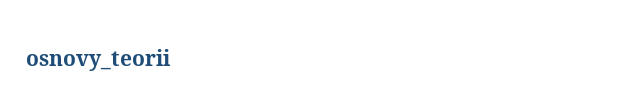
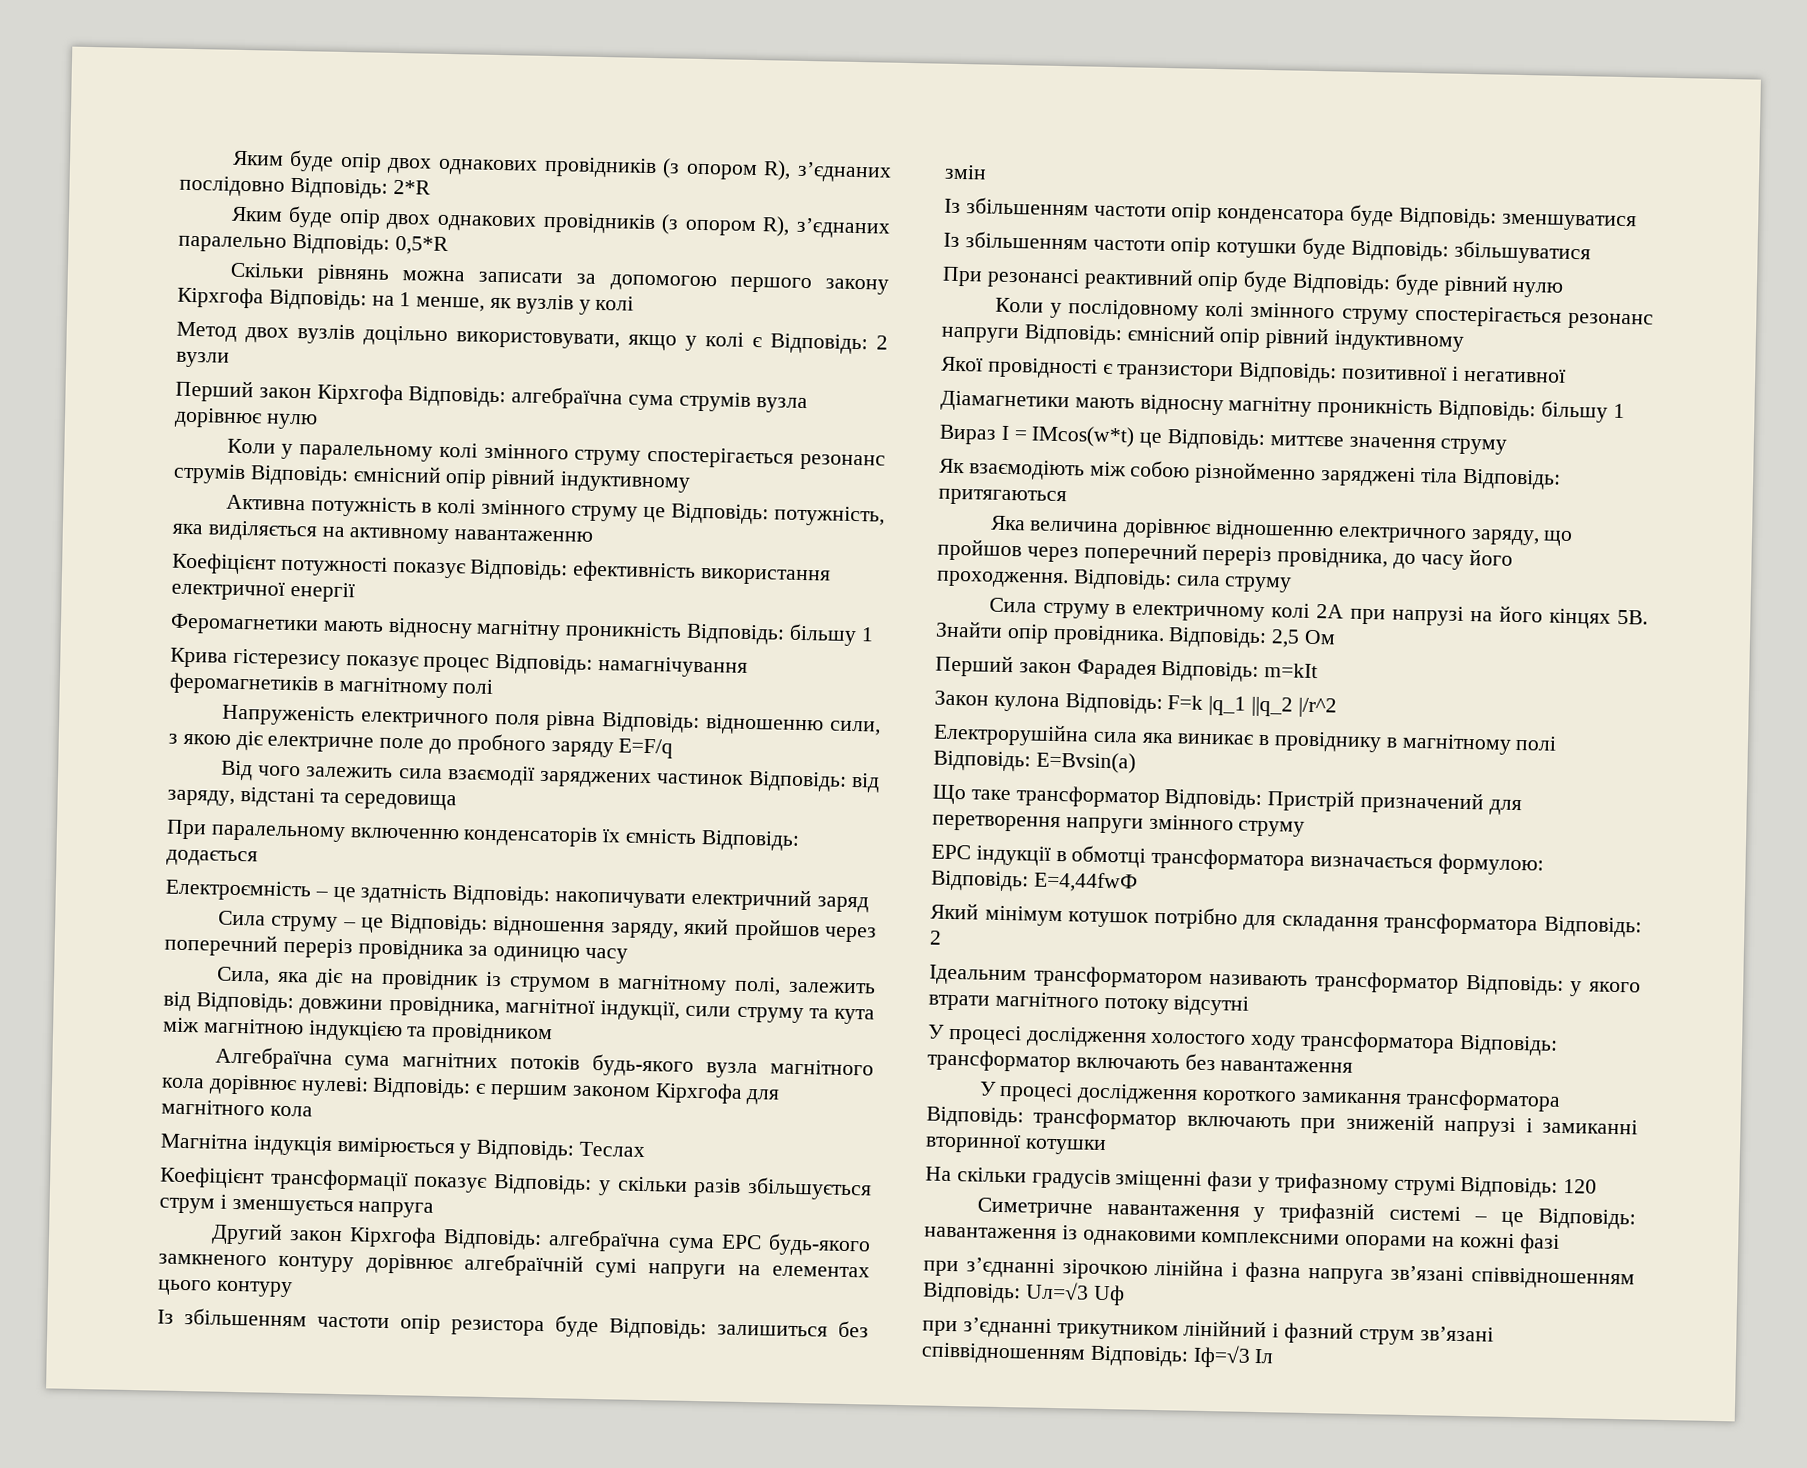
[26,49,171,71] osnovy_teorii -> [231,149,892,183] [179,175,431,199] [230,205,891,239] [178,233,449,256] [229,262,889,295] [177,286,635,315] [176,321,888,355] [176,351,230,368] [175,379,808,414] [174,407,318,430] [226,438,886,471] [173,463,692,493] [225,494,885,527] [172,520,594,545] [172,552,832,586] [171,579,355,603] [170,613,874,647] [170,647,749,678] [169,672,494,699] [221,704,881,736] [168,730,674,759] [219,760,880,793] [167,787,458,811] [166,819,800,851] [166,849,258,867] [165,879,869,913] [217,910,878,943] [164,933,629,964] [215,966,876,996] [163,991,875,1025] [163,1017,554,1045] [214,1046,874,1079] [161,1074,781,1105] [161,1099,313,1117] [160,1133,646,1161] [160,1166,872,1201] [159,1194,435,1218] [210,1222,871,1257] [158,1253,870,1280] [157,1279,293,1298] [157,1308,869,1340] [944,164,987,180] [944,197,1637,232] [943,231,1591,265] [942,266,1564,298] [994,297,1654,330] [941,324,1465,352] [941,356,1566,384] [940,390,1625,423] [939,424,1508,455] [939,458,1561,490] [938,488,1067,507] [990,515,1574,547] [937,538,1513,570] [936,569,1293,593] [988,597,1648,629] [935,620,1337,649] [935,654,1319,682] [934,690,1337,718] [933,722,1558,755] [933,750,1136,774] [932,784,1522,816] [932,814,1306,837] [931,844,1544,876] [930,870,1138,893] [930,902,1642,938] [929,930,942,945] [929,964,1641,997] [928,991,1250,1016] [928,1024,1558,1056] [927,1049,1354,1073] [978,1081,1561,1112] [926,1106,1638,1138] [925,1132,1107,1156] [925,1166,1598,1198] [976,1197,1636,1230] [924,1225,1560,1254] [923,1257,1635,1290] [922,1281,1125,1306] [922,1317,1494,1346] [921,1342,1275,1368] Яким буде опір двох однакових провідників (з опором R), з’єднаних послідовно Відповідь: 2*R // Яким буде опір двох однакових провідників (з опором R), з’єднаних паралельно Відповідь: 0,5*R // Скільки рівнянь можна записати за допомогою першого закону Кірхгофа Відповідь: на 1 менше, як вузлів у колі // Метод двох вузлів доцільно використовувати, якщо у колі є Відповідь: 2 вузли // Перший закон Кірхгофа Відповідь: алгебраїчна сума струмів вузла дорівнює нулю // Коли у паралельному колі змінного струму спостерігається резонанс струмів Відповідь: ємнісний опір рівний індуктивному // Активна потужність в колі змінного струму це Відповідь: потужність, яка виділяється на активному навантаженню // Коефіцієнт потужності показує Відповідь: ефективність використання електричної енергії // Феромагнетики мають відносну магнітну проникність Відповідь: більшу 1 // Крива гістерезису показує процес Відповідь: намагнічування феромагнетиків в магнітному полі // Напруженість електричного поля рівна Відповідь: відношенню сили, з якою діє електричне поле до пробного заряду Е=F/q // Від чого залежить сила взаємодії заряджених частинок Відповідь: від заряду, відстані та середовища // При паралельному включенню конденсаторів їх ємність Відповідь: додається // Електроємність – це здатність Відповідь: накопичувати електричний заряд // Сила струму – це Відповідь: відношення заряду, який пройшов через поперечний переріз провідника за одиницю часу // Сила, яка діє на провідник із струмом в магнітному полі, залежить від Відповідь: довжини провідника, магнітної індукції, сили струму та кута між магнітною індукцією та провідником // Алгебраїчна сума магнітних потоків будь-якого вузла магнітного кола дорівнює нулеві: Відповідь: є першим законом Кірхгофа для магнітного кола // Магнітна індукція вимірюється у Відповідь: Теслах // Коефіцієнт трансформації показує Відповідь: у скільки разів збільшується струм і зменшується напруга // Другий закон Кірхгофа Відповідь: алгебраїчна сума ЕРС будь-якого замкненого контуру дорівнює алгебраїчній сумі напруги на елементах цього контуру // Із збільшенням частоти опір резистора буде Відповідь: залишиться без змін // Із збільшенням частоти опір конденсатора буде Відповідь: зменшуватися // Із збільшенням частоти опір котушки буде Відповідь: збільшуватися // При резонансі реактивний опір буде Відповідь: буде рівний нулю // Коли у послідовному колі змінного струму спостерігається резонанс напруги Відповідь: ємнісний опір рівний індуктивному // Якої провідності є транзистори Відповідь: позитивної і негативної // Діамагнетики мають відносну магнітну проникність Відповідь: більшу 1 // Вираз І = ІMcos(w*t) це Відповідь: миттєве значення струму // Як взаємодіють між собою різнойменно заряджені тіла Відповідь: притягаються // Яка величина дорівнює відношенню електричного заряду, що пройшов через поперечний переріз провідника, до часу його проходження. Відповідь: сила струму // Сила струму в електричному колі 2А при напрузі на його кінцях 5В. Знайти опір провідника. Відповідь: 2,5 Ом // Перший закон Фарадея Відповідь: m=kIt // Закон кулона Відповідь: F=k |q_1 ||q_2 |/r^2 // Електрорушійна сила яка виникає в провіднику в магнітному полі Відповідь: E=Bvsin(a) // Що таке трансформатор Відповідь: Пристрій призначений для перетворення напруги змінного струму // ЕРС індукції в обмотці трансформатора визначається формулою: Відповідь: Е=4,44fwФ // Який мінімум котушок потрібно для складання трансформатора Відповідь: 2 // Ідеальним трансформатором називають трансформатор Відповідь: у якого втрати магнітного потоку відсутні // У процесі дослідження холостого ходу трансформатора Відповідь: трансформатор включають без навантаження // У процесі дослідження короткого замикання трансформатора Відповідь: трансформатор включають при зниженій напрузі і замиканні вторинної котушки // На скільки градусів зміщенні фази у трифазному струмі Відповідь: 120 // Симетричне навантаження у трифазній системі – це Відповідь: навантаження із однаковими комплексними опорами на кожні фазі // при з’єднанні зірочкою лінійна і фазна напруга зв’язані співвідношенням Відповідь: Uл=√3 Uф // при з’єднанні трикутником лінійний і фазний струм зв’язані співвідношенням Відповідь: Іф=√3 Іл

